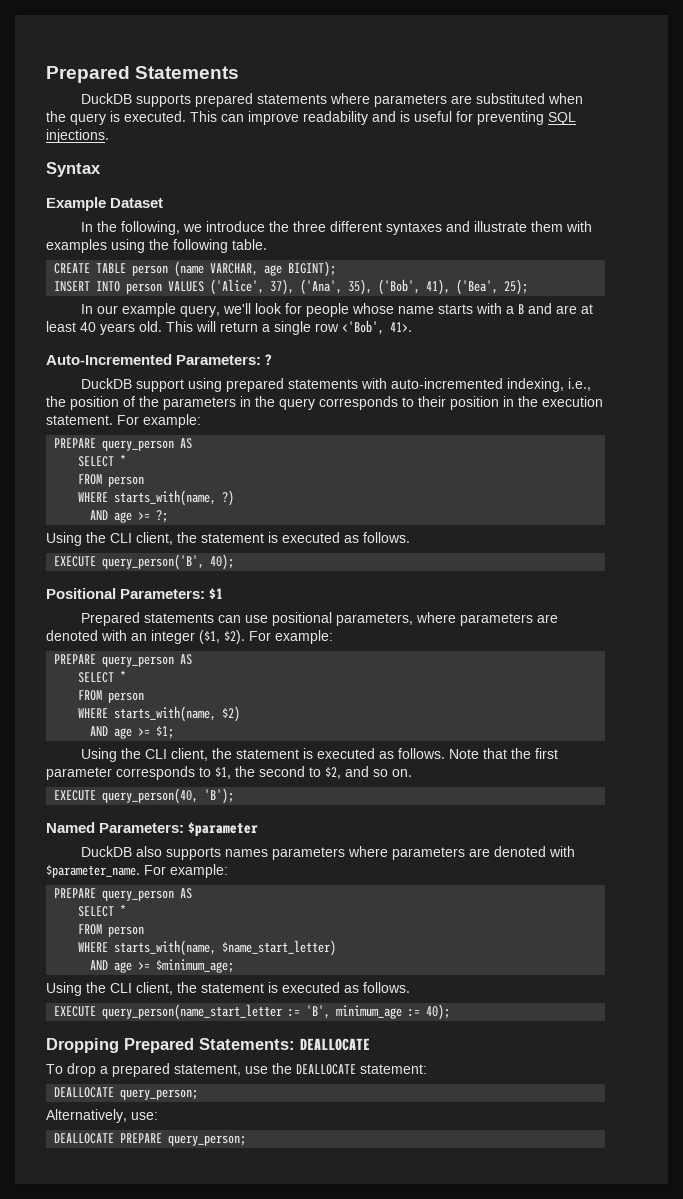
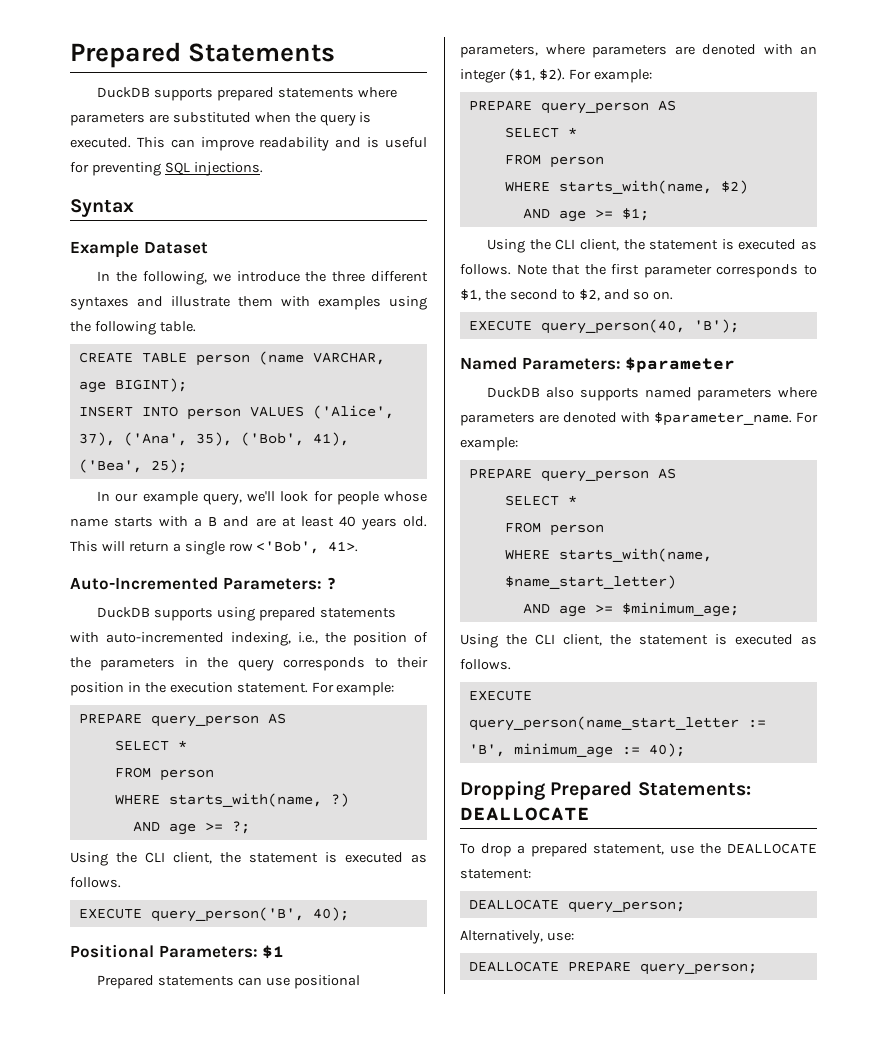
[135,379,184,392] support -> [154,608,214,621] supports
[224,849,268,857] names -> [644,387,692,398] named

